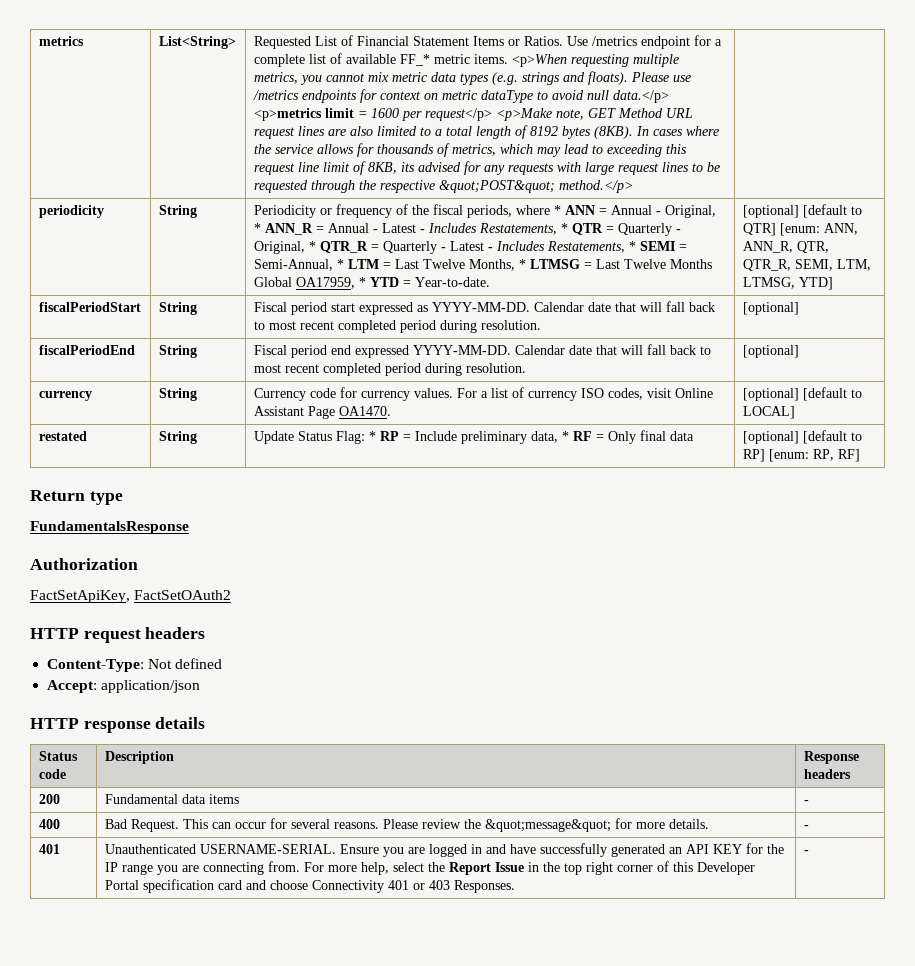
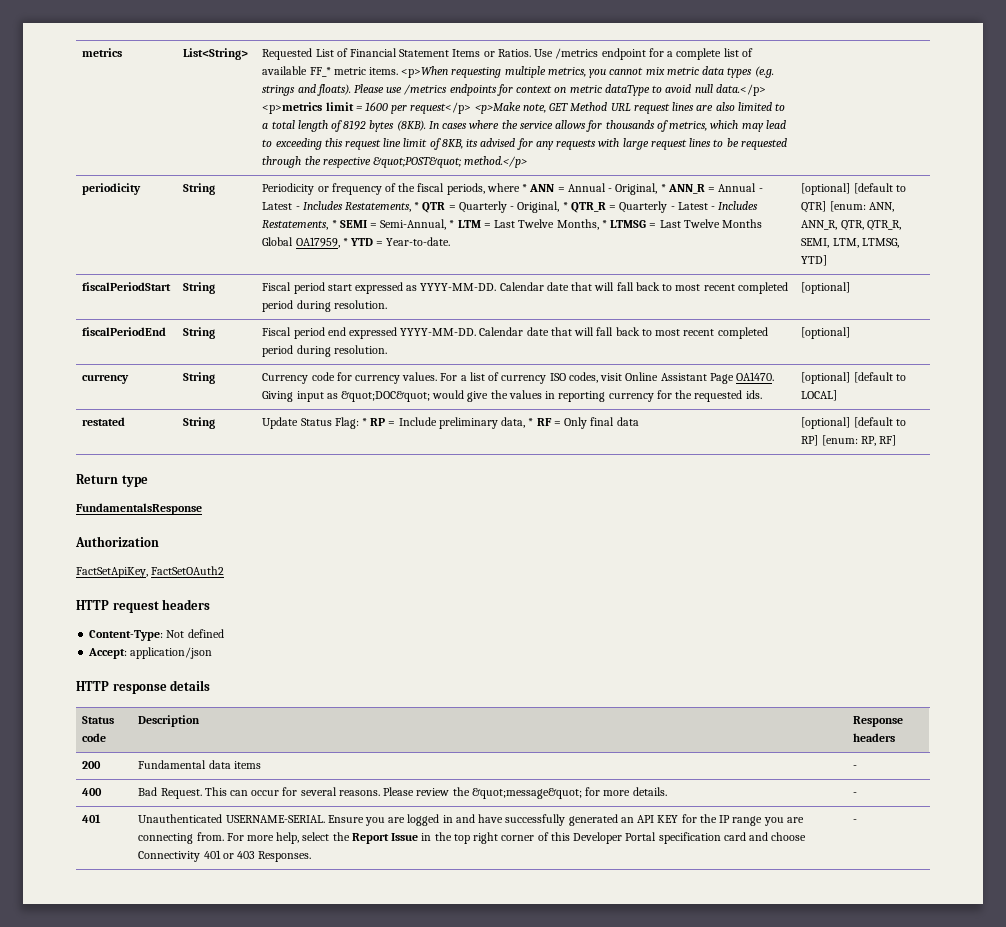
(391, 411) none -> [262,390,762,402] Giving input as &quot;DOC&quot; would give the values in reporting currency for the requested ids.

